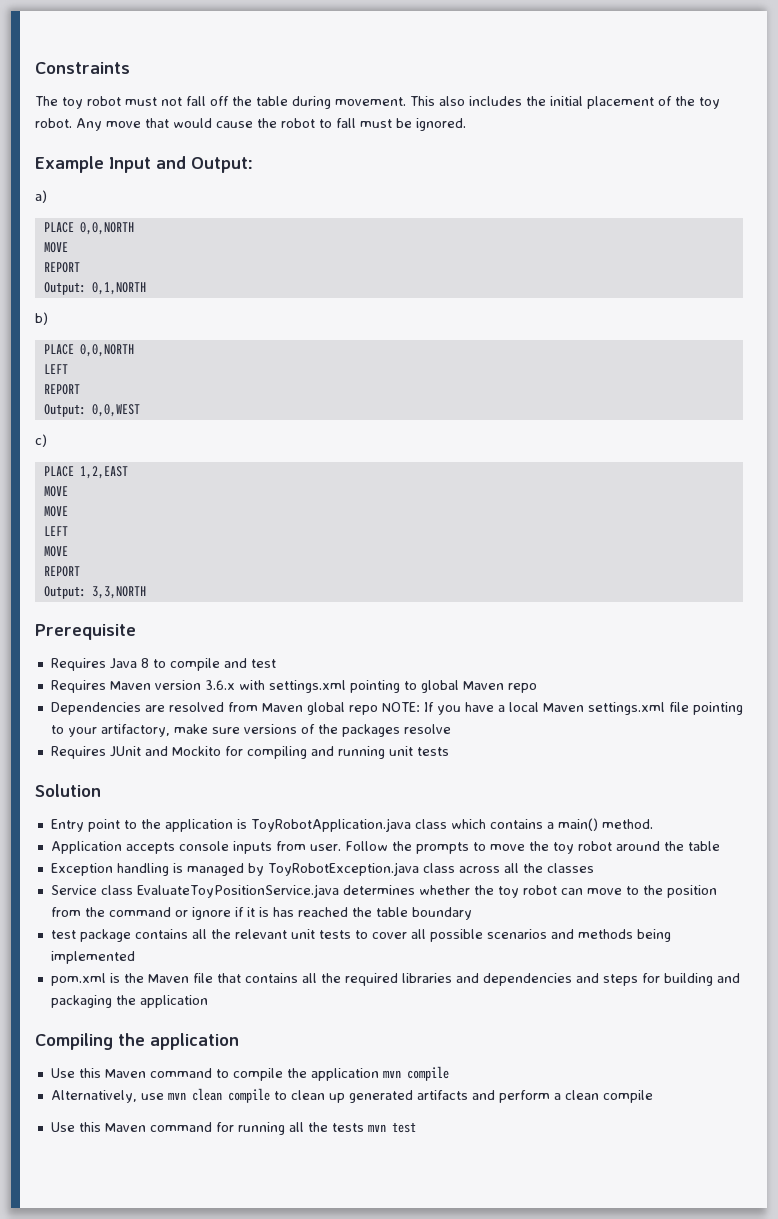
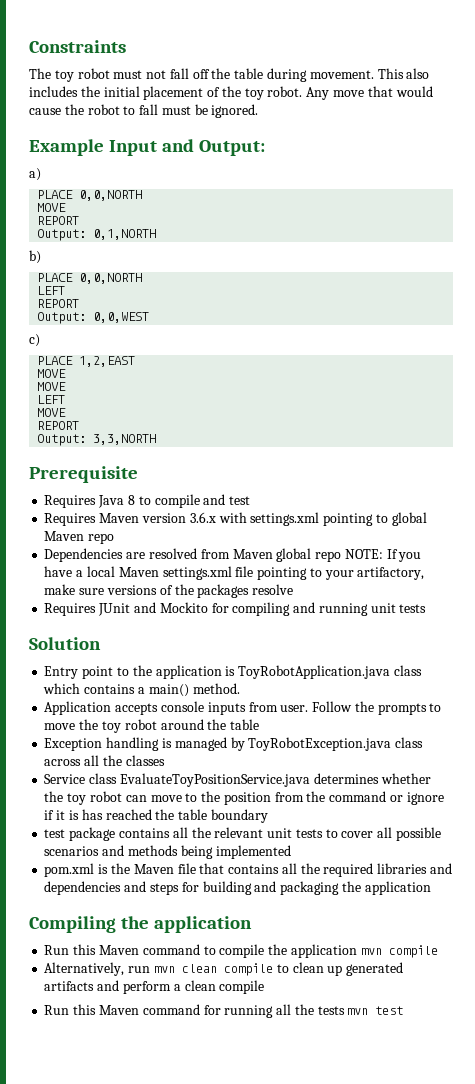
[50,1068,75,1078] Use -> [44,945,70,955] Run
[140,1093,164,1100] use -> [128,966,151,973] run
[50,1122,75,1132] Use -> [44,1005,70,1015] Run

